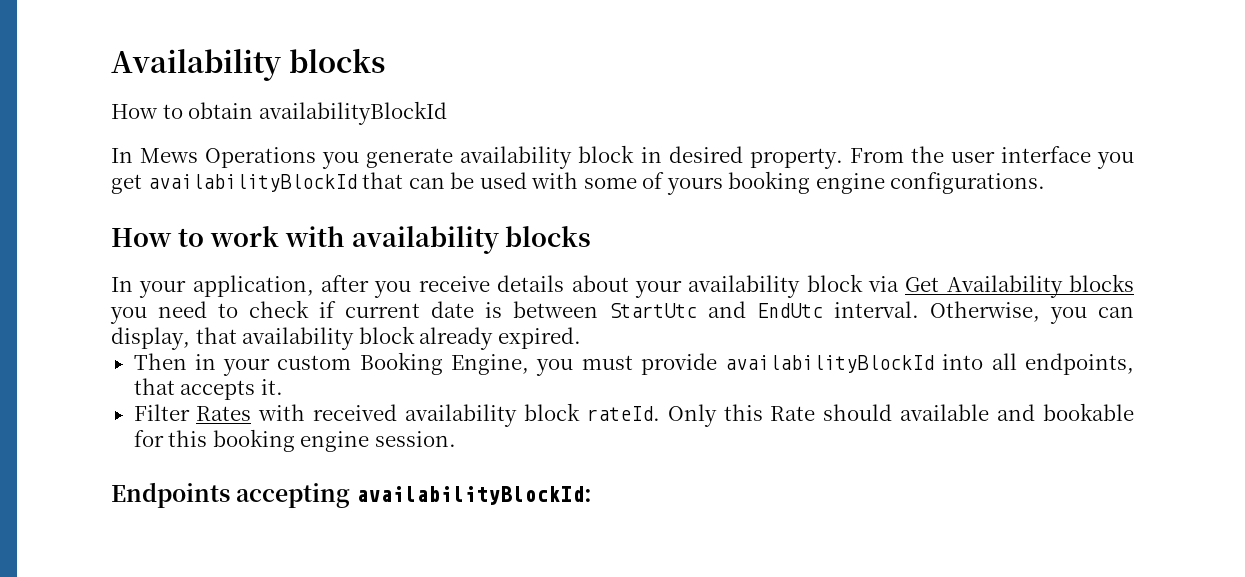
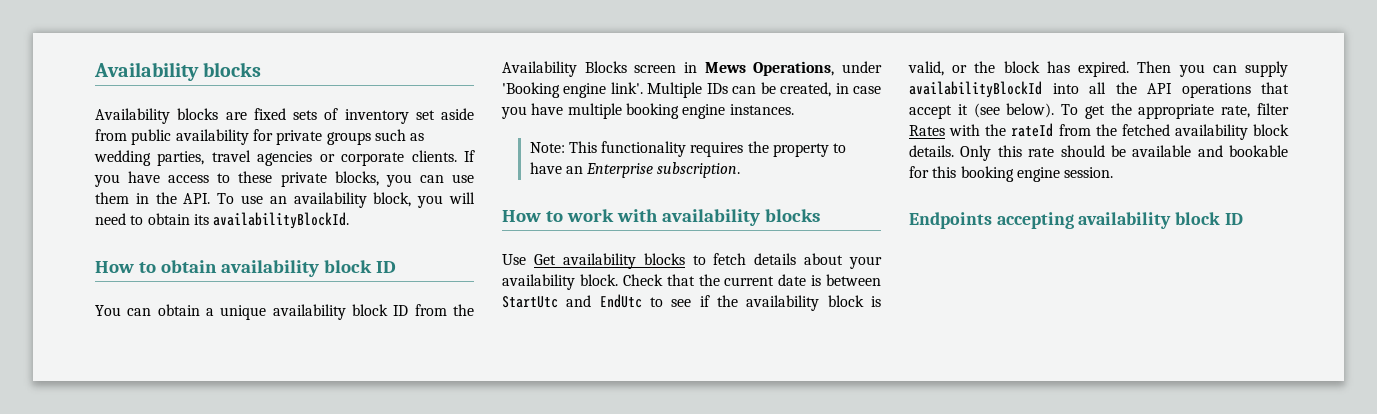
[111,101,447,125] [111,145,1134,169] [111,171,1046,195] How to obtain availabilityBlockId // In Mews Operations you generate availability block in desired property. From the user interface you get availabilityBlockId that can be used with some of yours booking engine configurations. -> [95,108,474,124] [95,129,425,145] [94,150,475,166] [94,171,474,187] [95,192,476,208] [95,212,350,229] [95,260,396,277] [95,304,474,320] [502,61,882,77] [502,82,881,98] [501,103,794,119] [529,141,847,157] [529,162,741,178] Availability blocks are fixed sets of inventory set aside from public availability for private groups such as wedding parties, travel agencies or corporate clients. If you have access to these private blocks, you can use them in the API. To use an availability block, you will need to obtain its availabilityBlockId. // How to obtain availability block ID // You can obtain a unique availability block ID from the Availability Blocks screen in Mews Operations, under 'Booking engine link'. Multiple IDs can be created, in case you have multiple booking engine instances. // Note: This functionality requires the property to have an Enterprise subscription.
[111,274,1134,298] [110,300,336,324] In your application, after you receive details about your availability block via Get Availability blocks you need to check if -> [502,253,882,269] [502,274,720,290] Use Get availability blocks to fetch details about your availability block. Check that the
[834,301,1134,324] [111,326,581,350] [133,352,1134,376] [133,378,283,400] [133,403,660,427] interval. Otherwise, you can display, that availability block already expired. // Then in your custom Booking Engine, you must provide availabilityBlockId into all endpoints, that accepts it. // Filter Rates with received availability block rateId. -> [650,295,881,311] [908,61,1288,77] [909,81,1289,98] [909,103,1289,119] [909,123,1289,140] [909,145,954,157] to see if the availability block is valid, or the block has expired. Then you can supply availabilityBlockId into all the API operations that accept it (see below). To get the appropriate rate, filter Rates with the rateId from the fetched availability block details.
[770,404,893,421] Rate should -> [1028,145,1126,157] rate should be
[356,486,593,505] availabilityBlockId: -> [1078,212,1243,229] availability block ID

